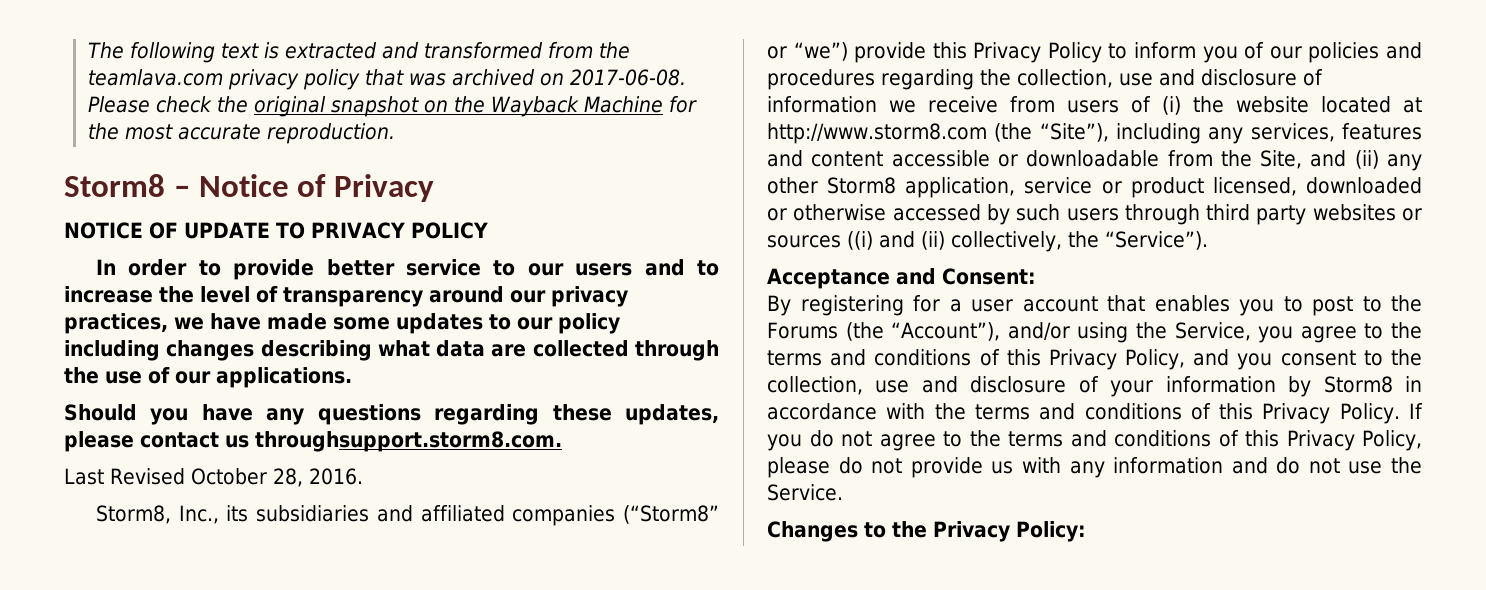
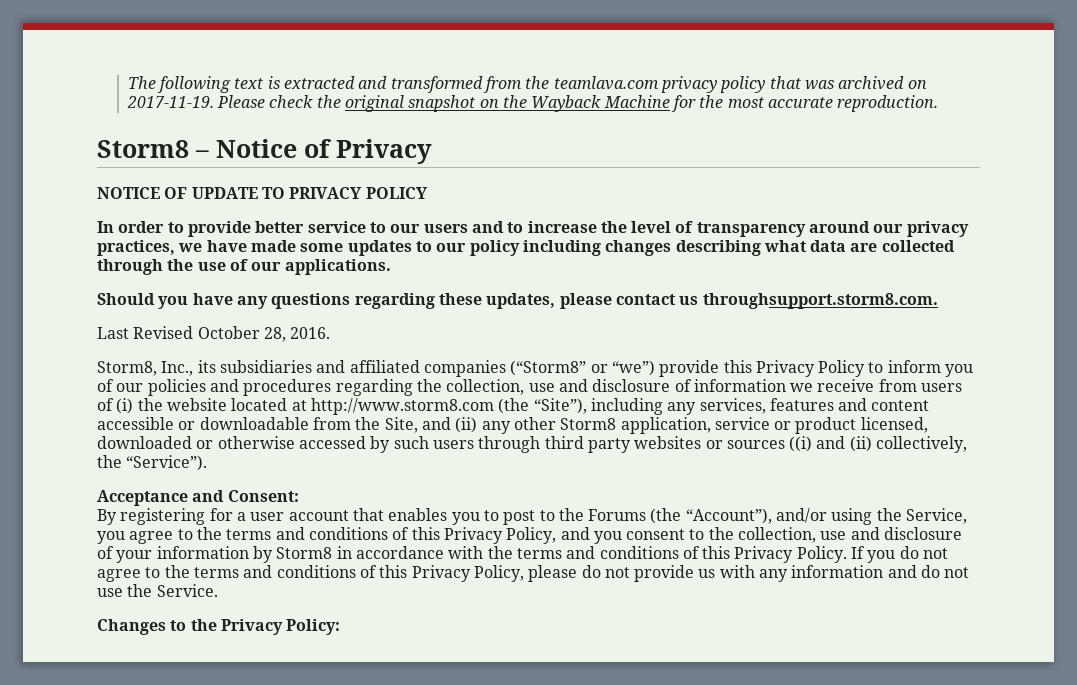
[569,69,686,86] 2017-06-08. -> [126,96,214,108] 2017-11-19.

